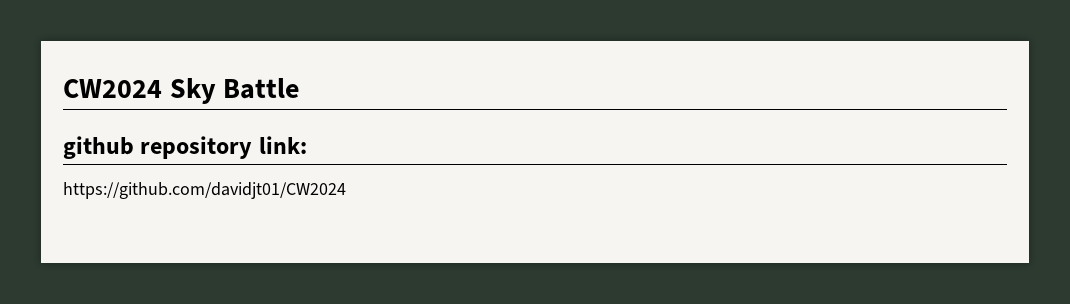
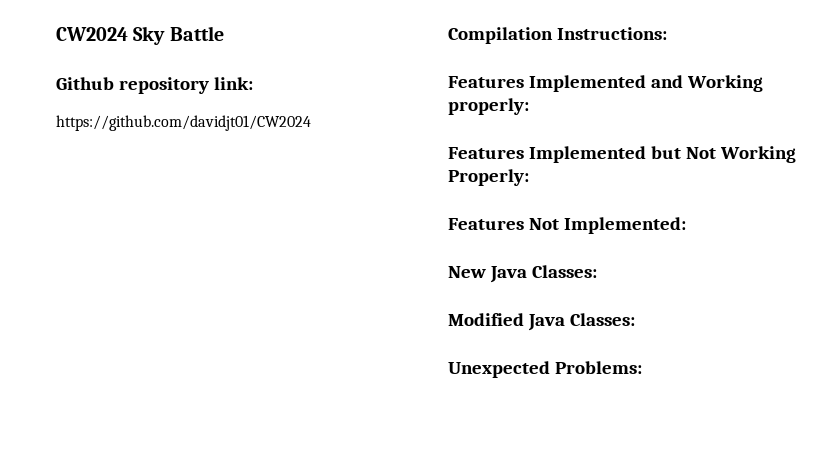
[63,136,134,159] github -> [56,77,114,90] Github
(346, 190) none -> [448,27,667,44] [448,75,763,92] [448,98,529,115] [448,146,796,163] [448,169,529,186] [448,217,686,234] [448,265,597,283] [448,313,635,331] [448,361,642,378] // Compilation Instructions: // Features Implemented and Working properly: // Features Implemented but Not Working Properly: // Features Not Implemented: // New Java Classes: // Modified Java Classes: // Unexpected Problems:

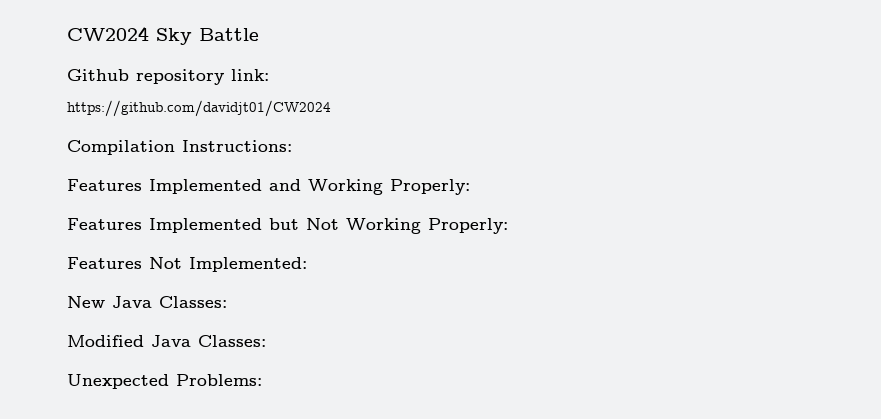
[448,98,529,115] properly: -> [390,179,470,195] Properly:

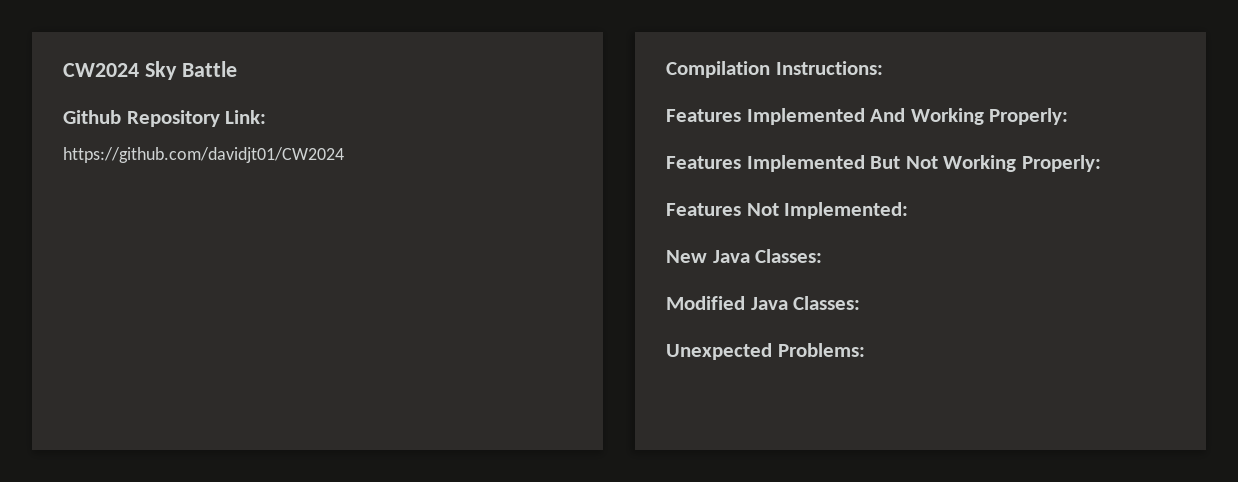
[136,69,269,85] repository link: -> [126,110,267,127] Repository Link:
[269,179,301,191] and -> [870,108,906,122] And
[269,218,299,230] but -> [870,156,901,169] But

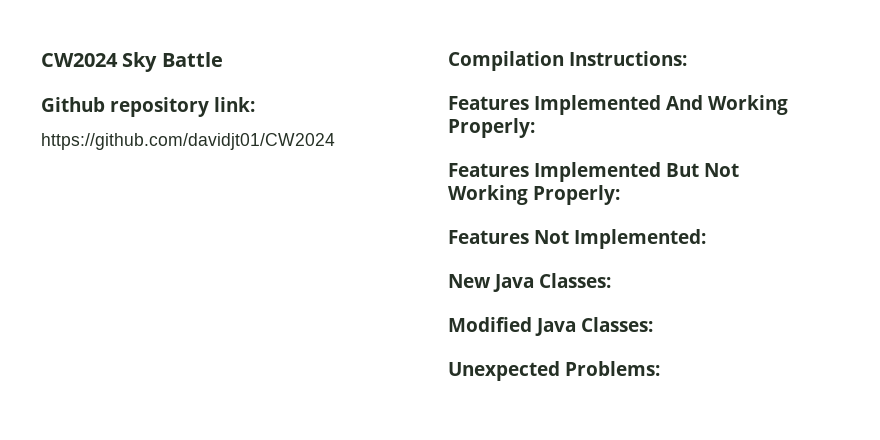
[126,110,267,127] Repository Link: -> [110,97,256,117] repository link:

